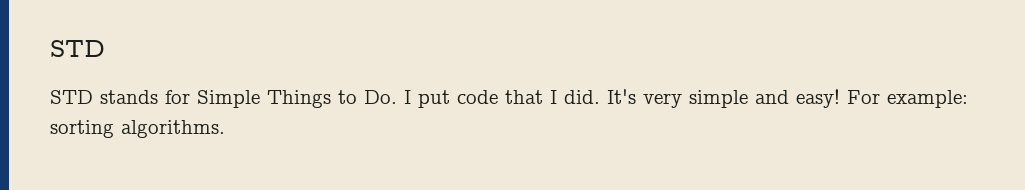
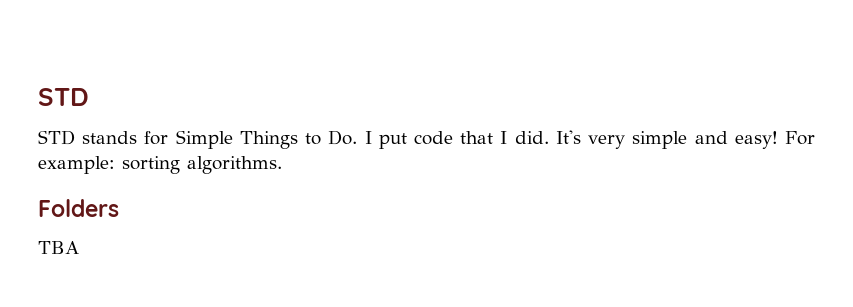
(225, 129) none -> [38,199,119,217] [38,241,79,254] // Folders // TBA

